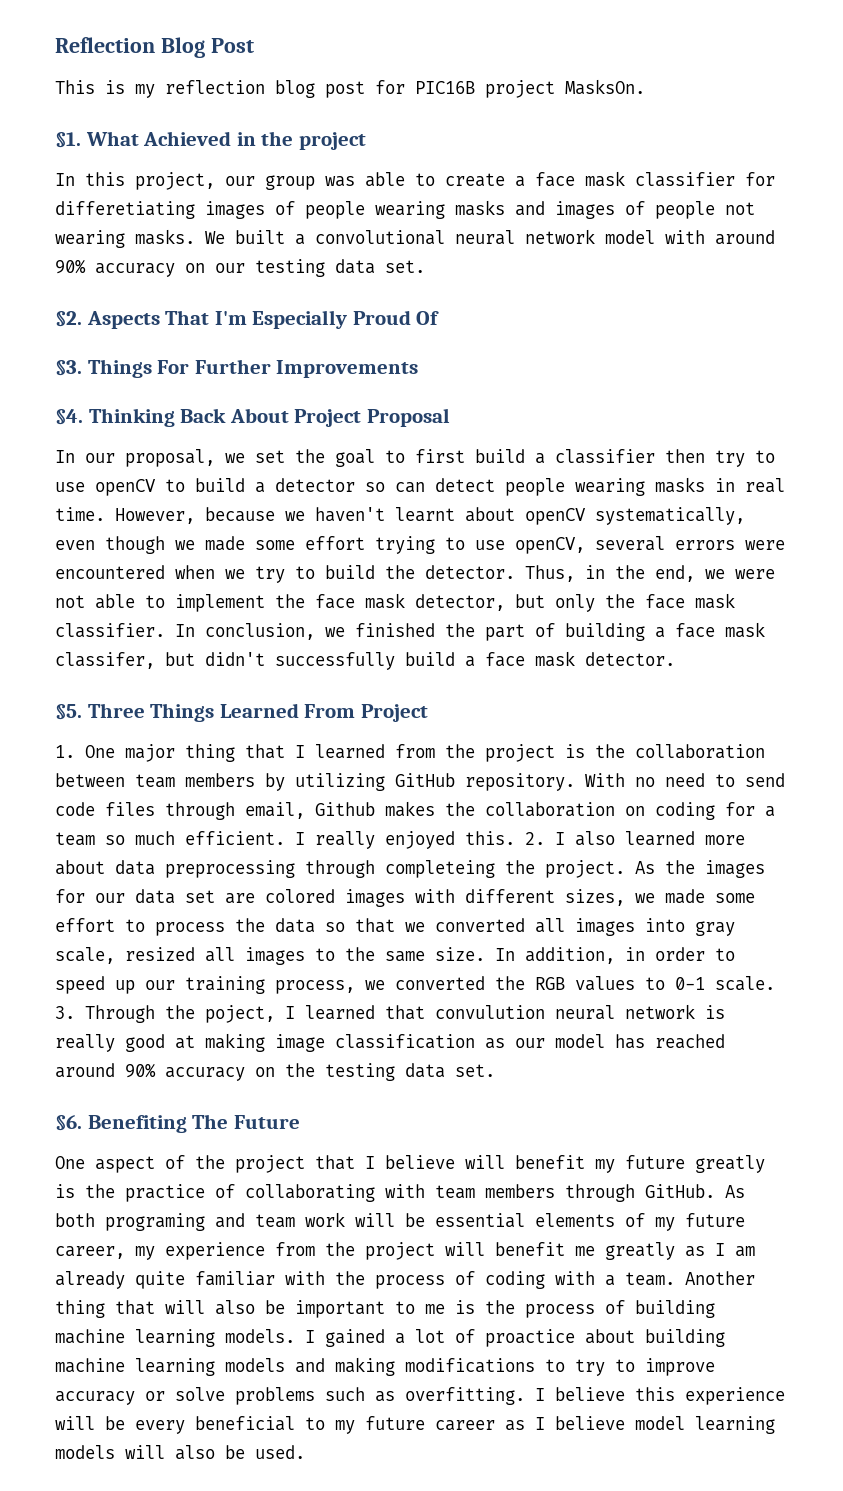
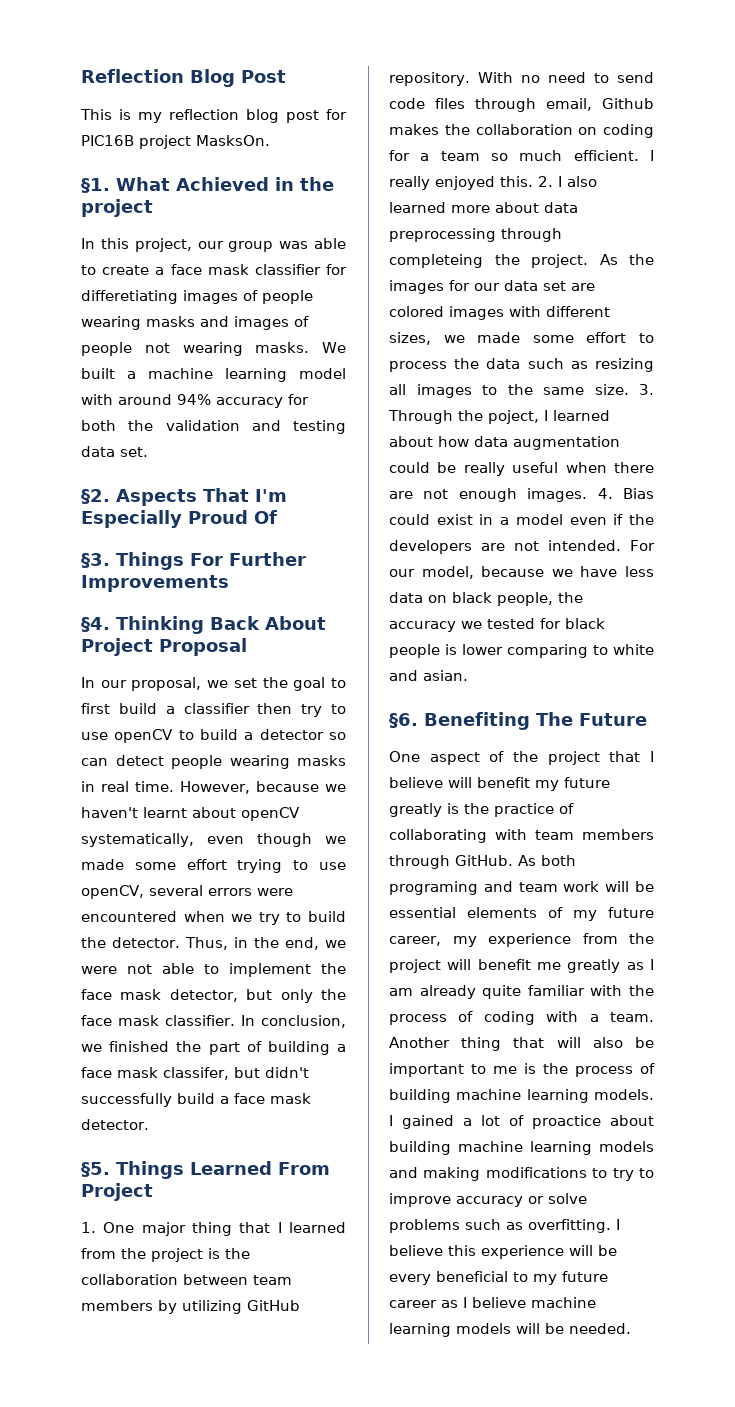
[315,229,775,245] [55,259,245,277] convolutional neural network model with around 90% accuracy on our -> [148,368,346,382] [81,394,309,408] [81,420,281,431] machine learning model with around 94% accuracy for both the validation and
[87,703,145,718] Three -> (110, 1169) none
[325,918,735,936] [55,947,195,964] so that we converted all images into gray scale, resized -> [527,358,654,372] such as resizing
[495,947,735,964] [55,976,775,994] In addition, in order to speed up our training process, we converted the RGB values to 0-1 scale. -> (629, 389) none
[385,1004,725,1020] [55,1033,725,1052] [55,1063,495,1081] that convulution neural network is really good at making image classification as our model has reached around 90% accuracy on the testing data set. -> [389,436,620,450] [389,462,654,476] [389,488,654,502] [389,514,654,525] [389,540,655,554] [389,566,654,579] [389,592,583,606] [389,618,605,632] [389,644,654,658] [389,670,468,681] about how data augmentation could be really useful when there are not enough images. 4. Bias could exist in a model even if the developers are not intended. For our model, because we have less data on black people, the accuracy we tested for black people is lower comparing to white and asian.
[635,1416,685,1430] model -> [531,1297,596,1308] machine
[175,1445,305,1460] also be used. -> [545,1323,631,1334] be needed.

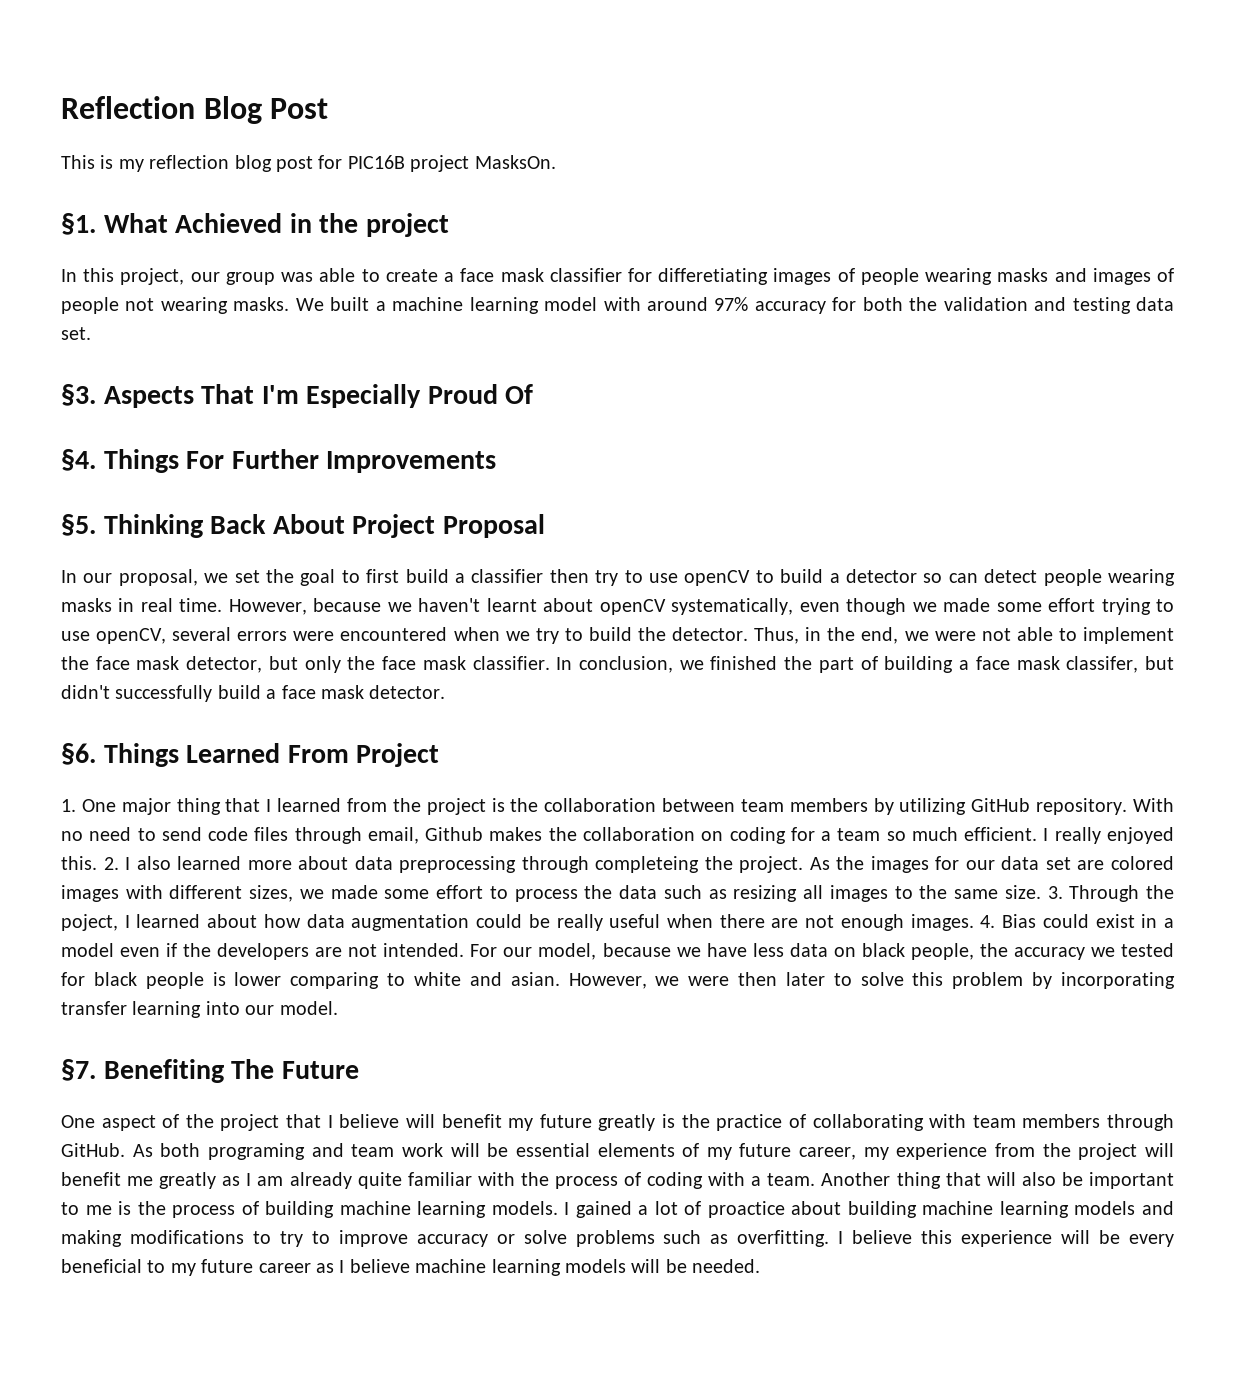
[177,394,211,405] 94% -> [714,297,749,311] 97%
[81,489,110,504] §2. -> [61,384,96,406] §3.
[81,553,110,568] §3. -> [61,449,96,471] §4.
[81,617,110,632] §4. -> [61,514,96,536] §5.
[81,1162,110,1177] §5. -> [61,743,96,765] §6.
[389,713,418,728] // §6. -> [568,972,1176,989] [61,1001,338,1018] [61,1059,96,1081] However, we were then later to solve this problem by incorporating transfer learning into our model. // §7.

